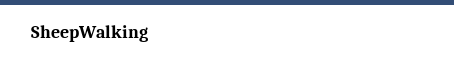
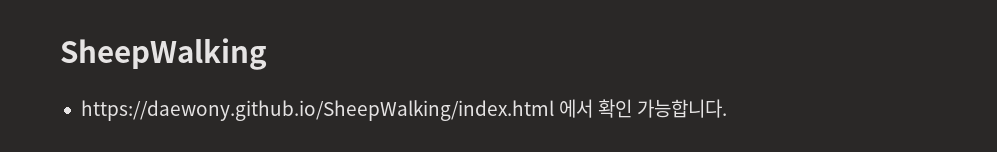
(148, 33) none -> [80,99,728,121] // https://daewony.github.io/SheepWalking/index.html 에서 확인 가능합니다.

